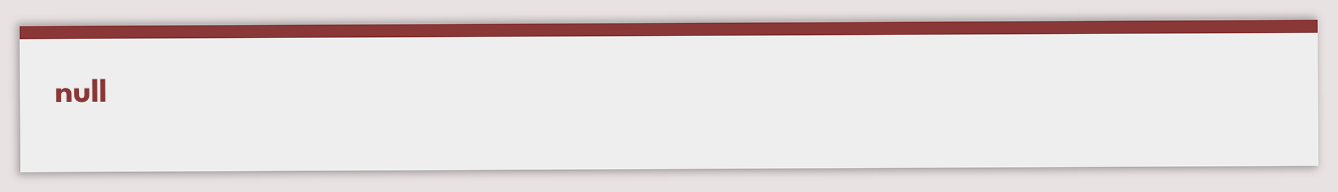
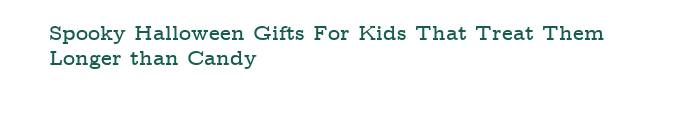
[54,78,108,104] null -> [49,26,604,44] [49,51,257,69] Spooky Halloween Gifts For Kids That Treat Them Longer than Candy

